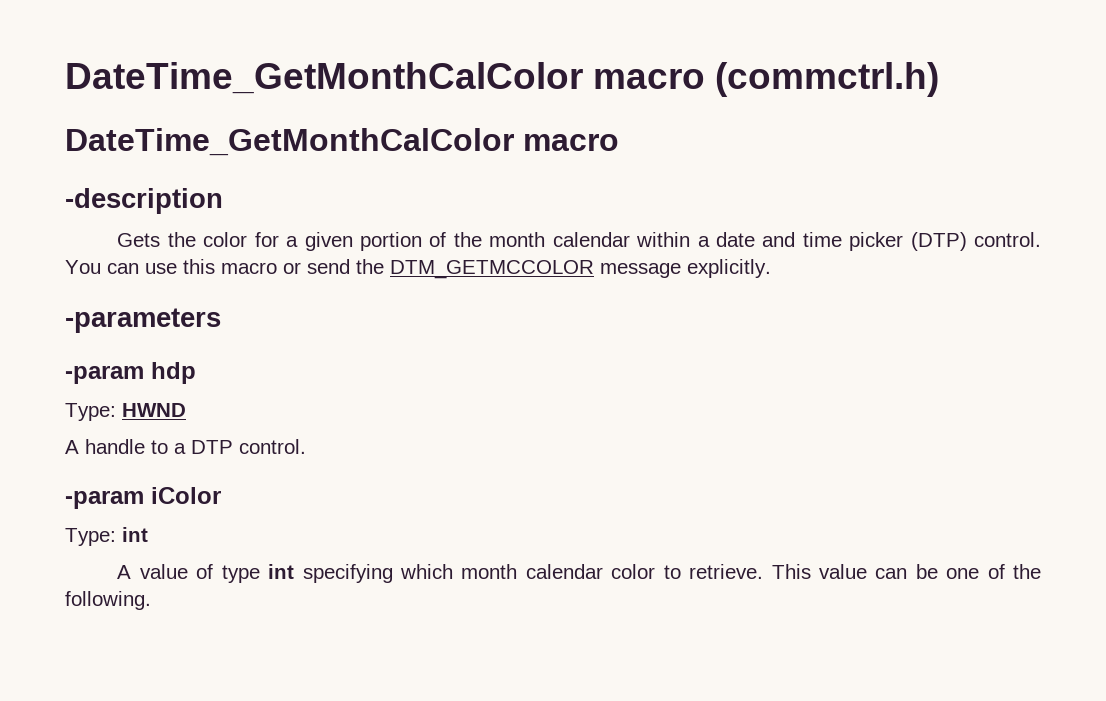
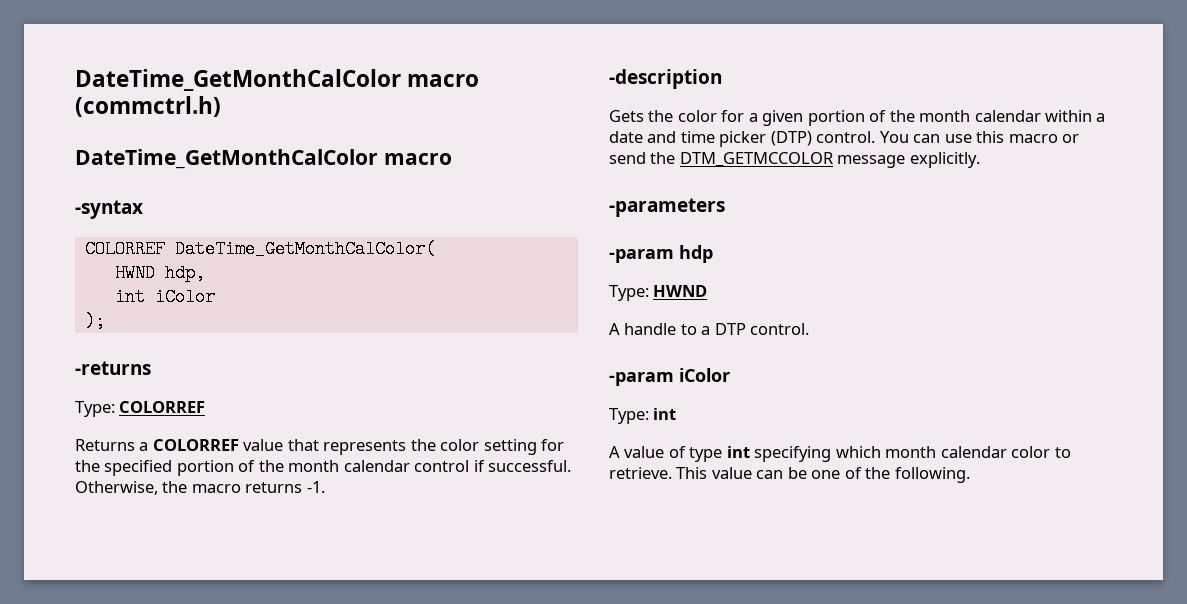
(619, 142) none -> [75,200,143,219] [84,240,435,258] [114,264,205,282] [114,288,215,306] [84,312,105,330] [75,361,151,375] [75,401,206,417] [75,439,565,455] [75,460,572,476] [75,481,325,495] // -syntax // COLORREF DateTime_GetMonthCalColor( // HWND hdp, // int iColor // ); // -returns // Type: COLORREF // Returns a COLORREF value that represents the color setting for the specified portion of the month calendar control if successful. Otherwise, the macro returns -1.

